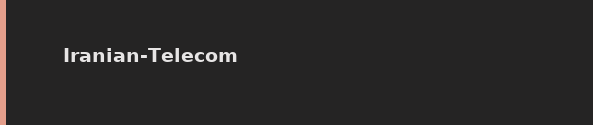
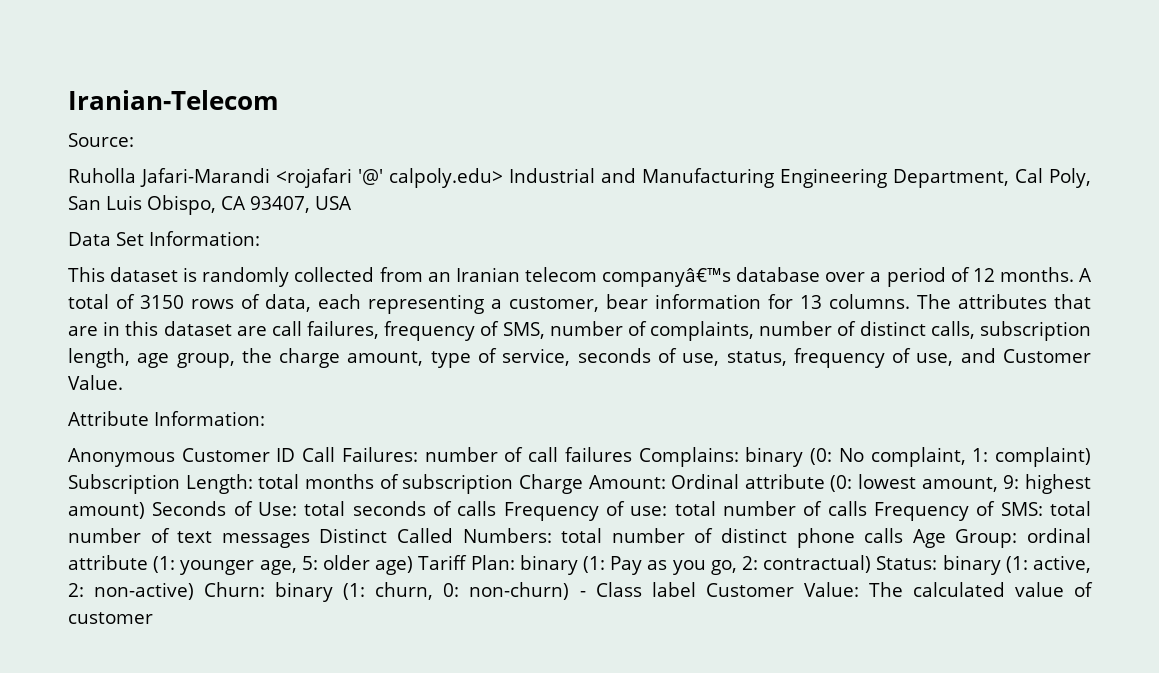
(238, 55) none -> [68,133,134,147] [68,168,1092,188] [68,195,352,215] [68,231,260,246] [68,267,1092,287] [68,294,1091,314] [68,321,1091,341] [68,348,1091,368] [68,375,123,390] [68,411,265,426] [68,447,1092,467] [68,474,1091,494] [68,501,1092,521] [68,528,1092,548] [68,555,1091,575] [68,582,1093,602] [68,612,153,624] // Source: // Ruholla Jafari-Marandi <rojafari '@' calpoly.edu> Industrial and Manufacturing Engineering Department, Cal Poly, San Luis Obispo, CA 93407, USA // Data Set Information: // This dataset is randomly collected from an Iranian telecom companyâ€™s database over a period of 12 months. A total of 3150 rows of data, each representing a customer, bear information for 13 columns. The attributes that are in this dataset are call failures, frequency of SMS, number of complaints, number of distinct calls, subscription length, age group, the charge amount, type of service, seconds of use, status, frequency of use, and Customer Value. // Attribute Information: // Anonymous Customer ID Call Failures: number of call failures Complains: binary (0: No complaint, 1: complaint) Subscription Length: total months of subscription Charge Amount: Ordinal attribute (0: lowest amount, 9: highest amount) Seconds of Use: total seconds of calls Frequency of use: total number of calls Frequency of SMS: total number of text messages Distinct Called Numbers: total number of distinct phone calls Age Group: ordinal attribute (1: younger age, 5: older age) Tariff Plan: binary (1: Pay as you go, 2: contractual) Status: binary (1: active, 2: non-active) Churn: binary (1: churn, 0: non-churn) - Class label Customer Value: The calculated value of customer

